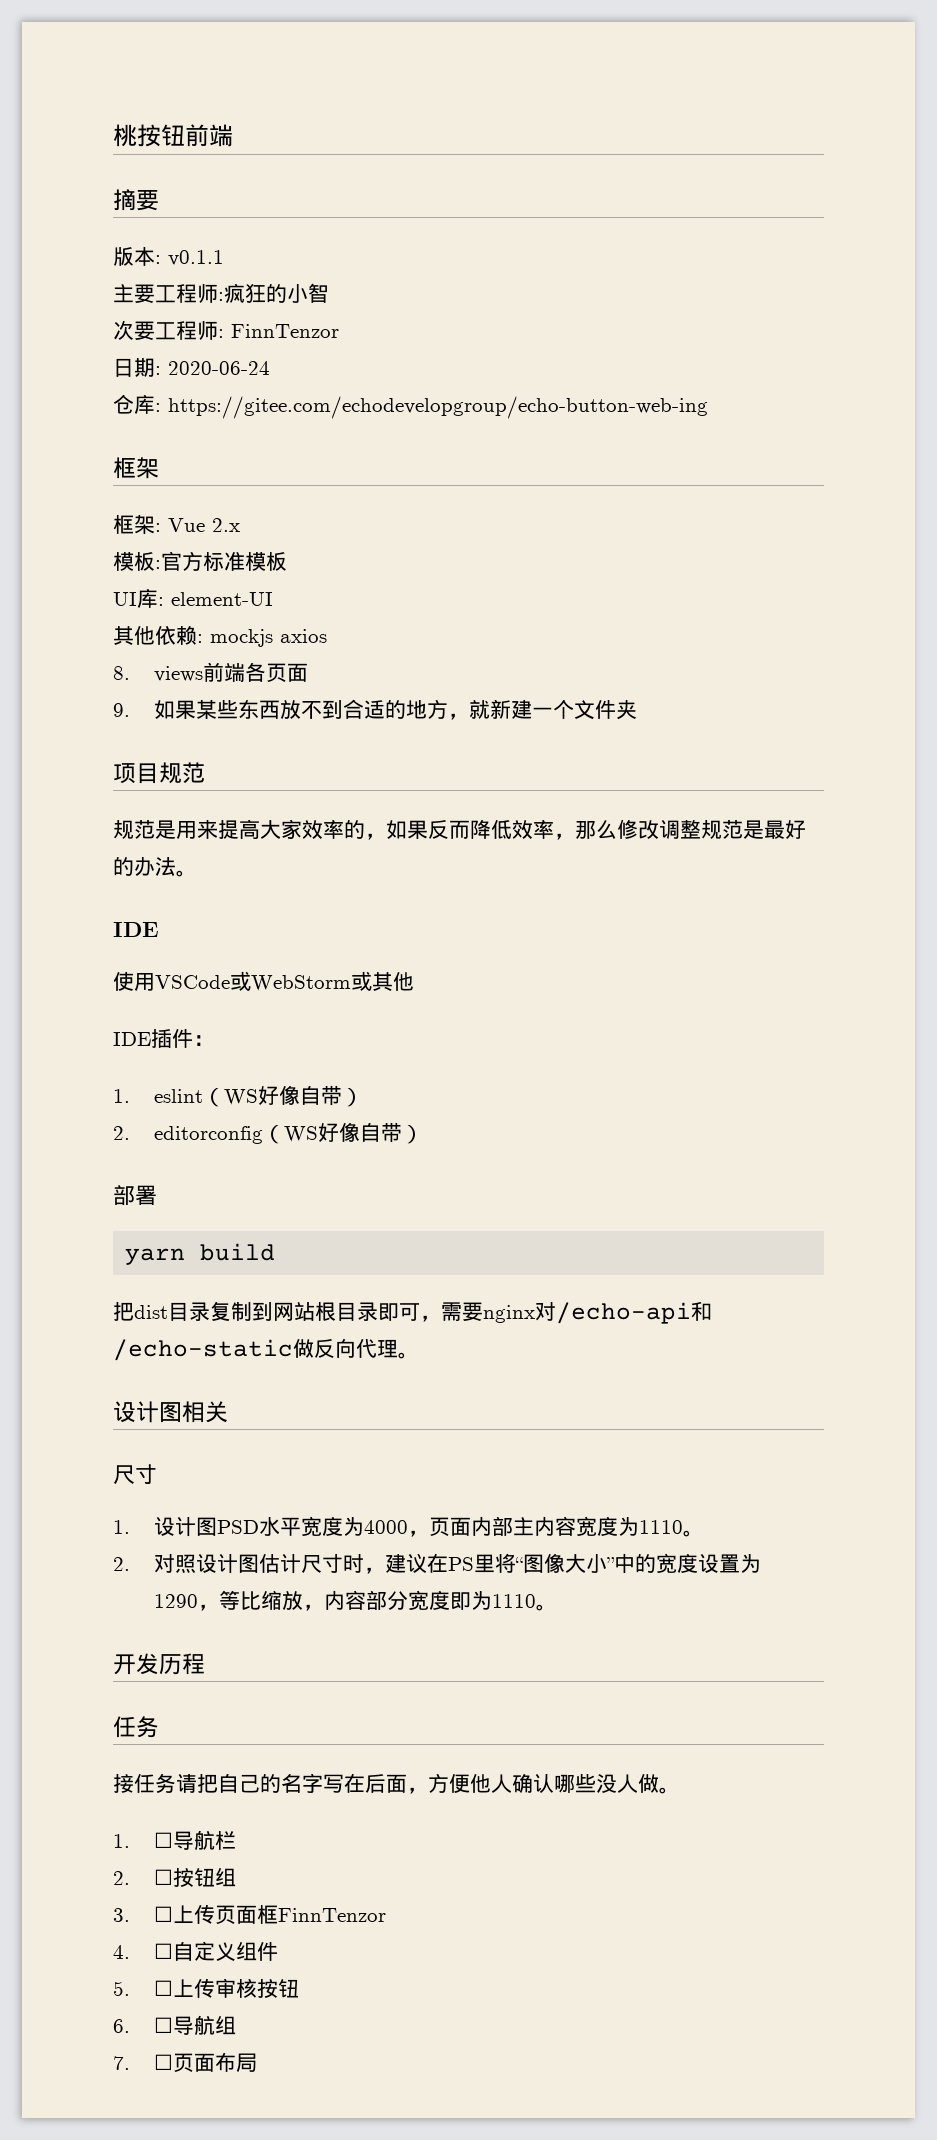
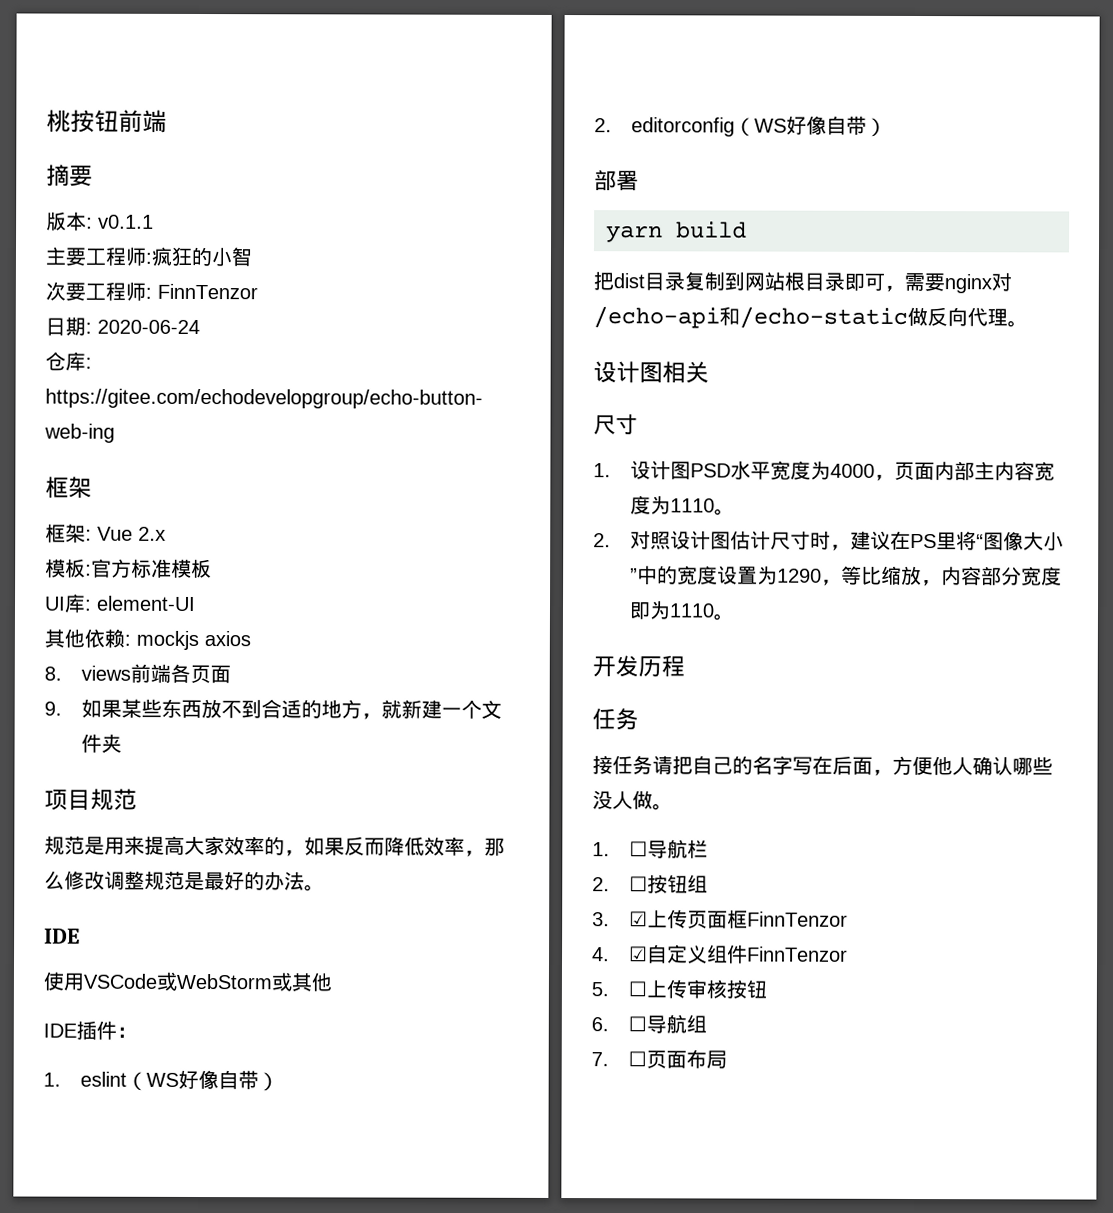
[153,1906,173,1922] ☐ -> [629,911,649,927] ☑
[153,1943,173,1959] ☐ -> [629,946,649,962] ☑
(278, 1951) none -> [747,946,849,962] FinnTenzor

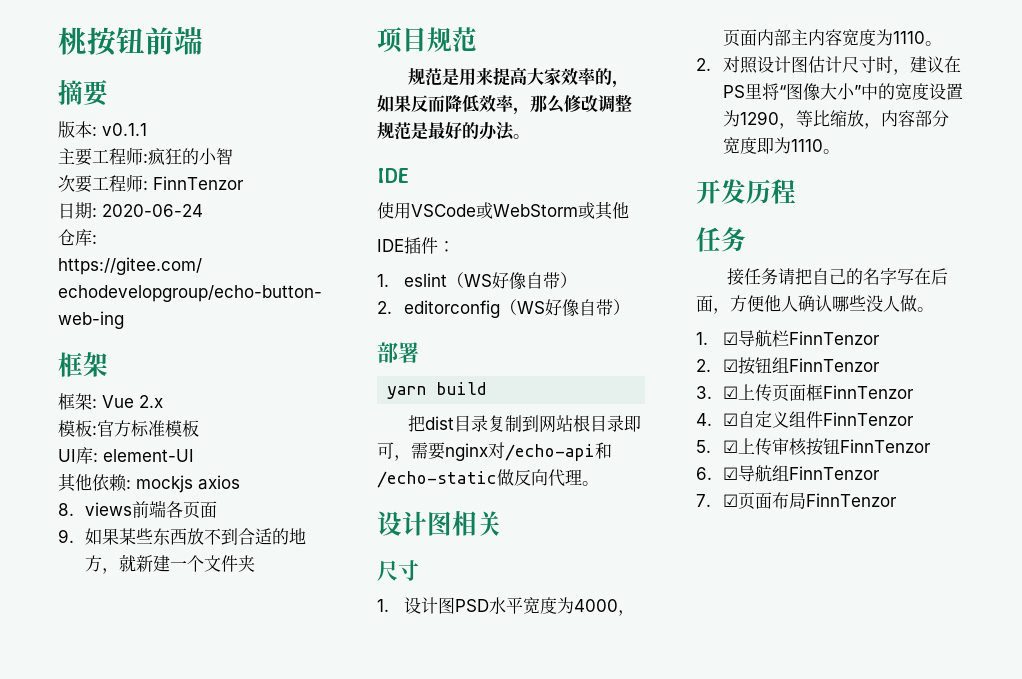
[629,841,649,857] ☐ -> [722,332,738,345] ☑
[592,876,649,892] // 2. ☐ -> [788,331,880,345] [696,359,738,372] FinnTenzor // 2. ☑
(709, 884) none -> [788,358,880,372] FinnTenzor
[628,981,648,997] ☐ -> [722,440,738,453] ☑
(768, 989) none -> [839,439,931,453] FinnTenzor
[628,1016,648,1032] ☐ -> [722,467,738,480] ☑
(708, 1024) none -> [788,466,880,480] FinnTenzor
[628,1051,648,1067] ☐ -> [722,494,738,507] ☑
(728, 1059) none -> [805,493,897,507] FinnTenzor

